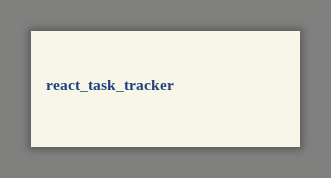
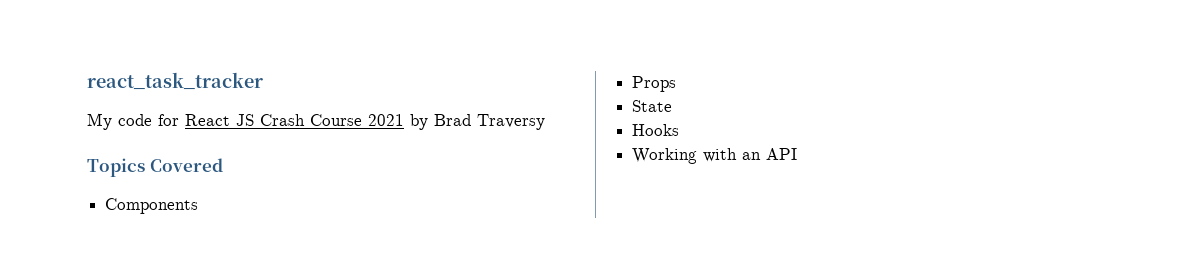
(174, 86) none -> [87,113,545,130] [87,158,223,177] [105,198,199,214] [632,76,677,92] [632,100,673,112] [632,124,680,136] [632,148,798,164] // My code for React JS Crash Course 2021 by Brad Traversy // Topics Covered // Components // Props // State // Hooks // Working with an API

